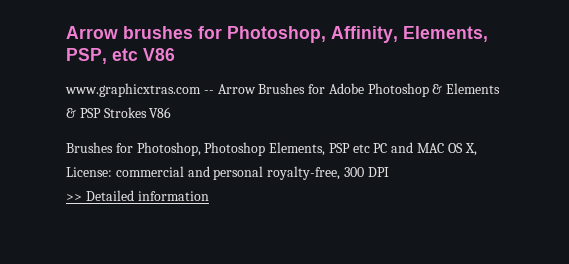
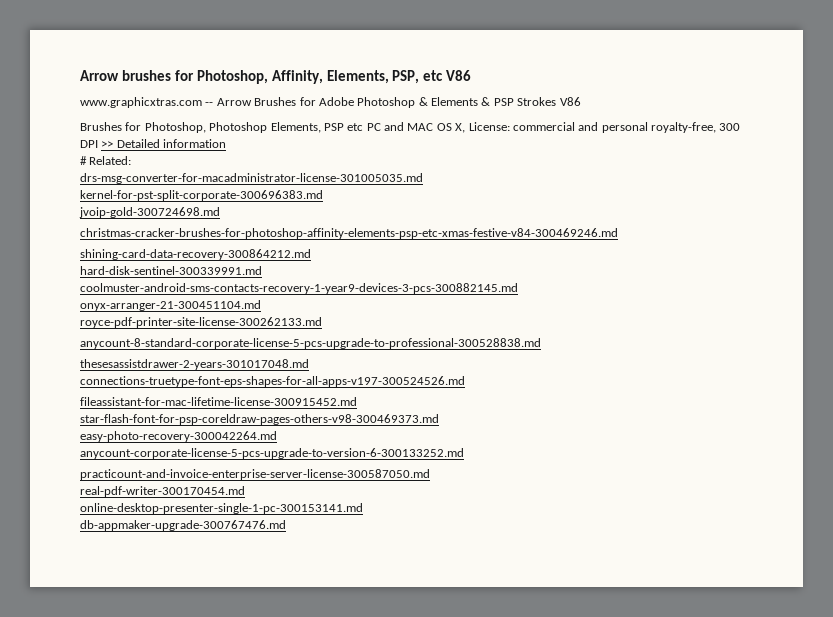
(389, 172) // -> (98, 144) none
(209, 196) none -> [80,156,132,165] [80,173,423,184] [80,190,323,201] [79,207,220,218] [80,228,618,239] [80,249,311,260] [80,266,262,275] [80,283,518,294] [80,300,261,311] [80,317,322,328] [80,338,541,349] [80,359,309,370] [80,376,465,387] [80,397,357,406] [80,414,439,425] [80,431,277,442] [80,448,464,459] [80,469,430,480] [80,486,245,497] [80,503,363,514] [80,520,286,531] // # Related: // drs-msg-converter-for-macadministrator-license-301005035.md // kernel-for-pst-split-corporate-300696383.md // jvoip-gold-300724698.md // christmas-cracker-brushes-for-photoshop-affinity-elements-psp-etc-xmas-festive-v84-300469246.md // shining-card-data-recovery-300864212.md // hard-disk-sentinel-300339991.md // coolmuster-android-sms-contacts-recovery-1-year9-devices-3-pcs-300882145.md // onyx-arranger-21-300451104.md // royce-pdf-printer-site-license-300262133.md // anycount-8-standard-corporate-license-5-pcs-upgrade-to-professional-300528838.md // thesesassistdrawer-2-years-301017048.md // connections-truetype-font-eps-shapes-for-all-apps-v197-300524526.md // fileassistant-for-mac-lifetime-license-300915452.md // star-flash-font-for-psp-coreldraw-pages-others-v98-300469373.md // easy-photo-recovery-300042264.md // anycount-corporate-license-5-pcs-upgrade-to-version-6-300133252.md // practicount-and-invoice-enterprise-server-license-300587050.md // real-pdf-writer-300170454.md // online-desktop-presenter-single-1-pc-300153141.md // db-appmaker-upgrade-300767476.md

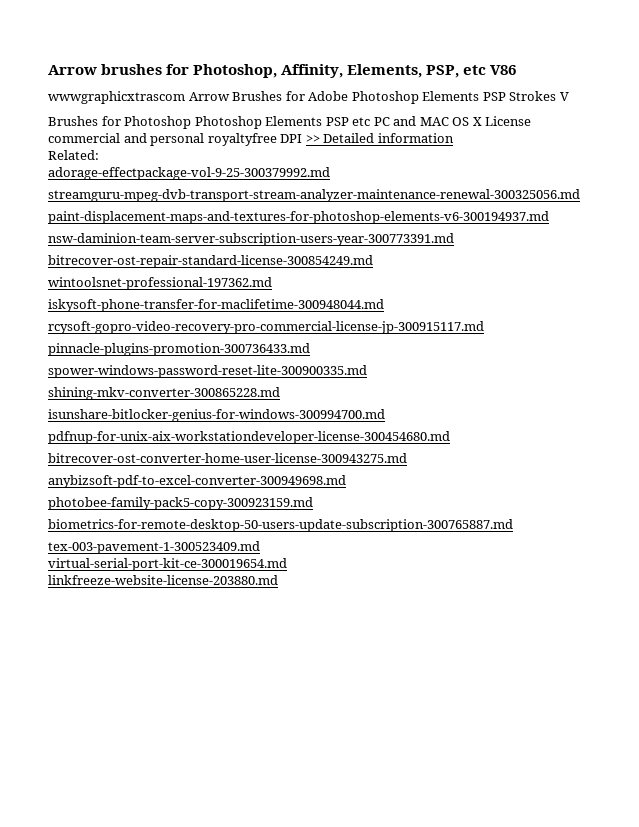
[80,97,214,108] www.graphicxtras.com -- -> [48,91,185,104] wwwgraphicxtrascom
[418,97,491,106] & Elements & -> [422,91,480,101] Elements
[559,97,581,106] [80,122,321,133] V86 // Brushes for Photoshop, Photoshop Elements, -> [559,92,569,101] [48,116,323,129] V // Brushes for Photoshop Photoshop Elements
[455,122,510,133] X, License: -> [472,116,532,126] X License
[651,122,741,133] royalty-free, 300 -> [207,133,277,146] royaltyfree
[80,156,87,165] # -> (454, 138) none
[80,173,423,184] [80,190,323,201] [79,207,220,218] [80,228,618,239] [80,249,311,260] [80,266,262,275] [80,283,518,294] [80,300,261,311] [80,317,322,328] [80,338,541,349] [80,359,309,370] [80,376,465,387] [80,397,357,406] [80,414,439,425] [80,431,277,442] [80,448,464,459] [80,469,430,480] [80,486,245,497] [80,503,363,514] [80,520,286,531] drs-msg-converter-for-macadministrator-license-301005035.md // kernel-for-pst-split-corporate-300696383.md // jvoip-gold-300724698.md // christmas-cracker-brushes-for-photoshop-affinity-elements-psp-etc-xmas-festive-v84-300469246.md // shining-card-data-recovery-300864212.md // hard-disk-sentinel-300339991.md // coolmuster-android-sms-contacts-recovery-1-year9-devices-3-pcs-300882145.md // onyx-arranger-21-300451104.md // royce-pdf-printer-site-license-300262133.md // anycount-8-standard-corporate-license-5-pcs-upgrade-to-professional-300528838.md // thesesassistdrawer-2-years-301017048.md // connections-truetype-font-eps-shapes-for-all-apps-v197-300524526.md // fileassistant-for-mac-lifetime-license-300915452.md // star-flash-font-for-psp-coreldraw-pages-others-v98-300469373.md // easy-photo-recovery-300042264.md // anycount-corporate-license-5-pcs-upgrade-to-version-6-300133252.md // practicount-and-invoice-enterprise-server-license-300587050.md // real-pdf-writer-300170454.md // online-desktop-presenter-single-1-pc-300153141.md // db-appmaker-upgrade-300767476.md -> [48,167,330,180] [48,189,580,202] [48,211,549,224] [48,233,454,246] [48,255,373,268] [48,277,272,290] [48,299,384,312] [48,321,484,334] [48,343,310,356] [48,365,367,378] [48,387,280,400] [48,409,385,422] [48,431,450,444] [48,453,407,463] [48,475,346,488] [48,497,313,510] [48,519,513,532] [48,541,260,554] [48,558,287,571] [48,575,278,585] adorage-effectpackage-vol-9-25-300379992.md // streamguru-mpeg-dvb-transport-stream-analyzer-maintenance-renewal-300325056.md // paint-displacement-maps-and-textures-for-photoshop-elements-v6-300194937.md // nsw-daminion-team-server-subscription-users-year-300773391.md // bitrecover-ost-repair-standard-license-300854249.md // wintoolsnet-professional-197362.md // iskysoft-phone-transfer-for-maclifetime-300948044.md // rcysoft-gopro-video-recovery-pro-commercial-license-jp-300915117.md // pinnacle-plugins-promotion-300736433.md // spower-windows-password-reset-lite-300900335.md // shining-mkv-converter-300865228.md // isunshare-bitlocker-genius-for-windows-300994700.md // pdfnup-for-unix-aix-workstationdeveloper-license-300454680.md // bitrecover-ost-converter-home-user-license-300943275.md // anybizsoft-pdf-to-excel-converter-300949698.md // photobee-family-pack5-copy-300923159.md // biometrics-for-remote-desktop-50-users-update-subscription-300765887.md // tex-003-pavement-1-300523409.md // virtual-serial-port-kit-ce-300019654.md // linkfreeze-website-license-203880.md

